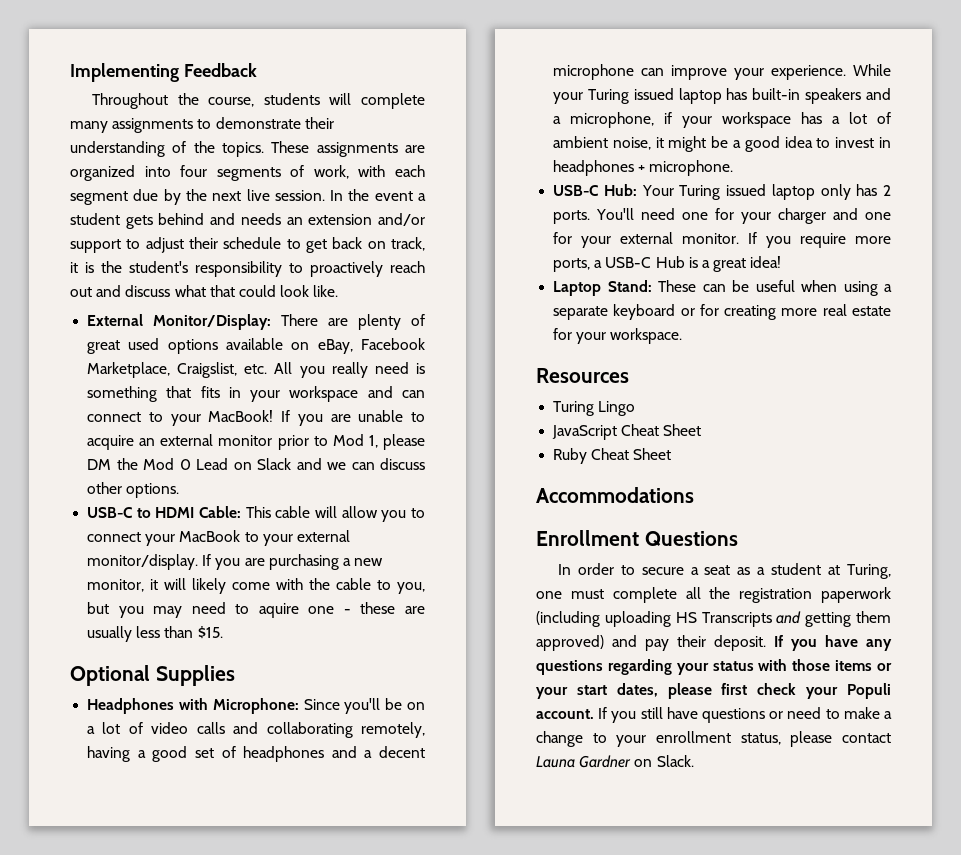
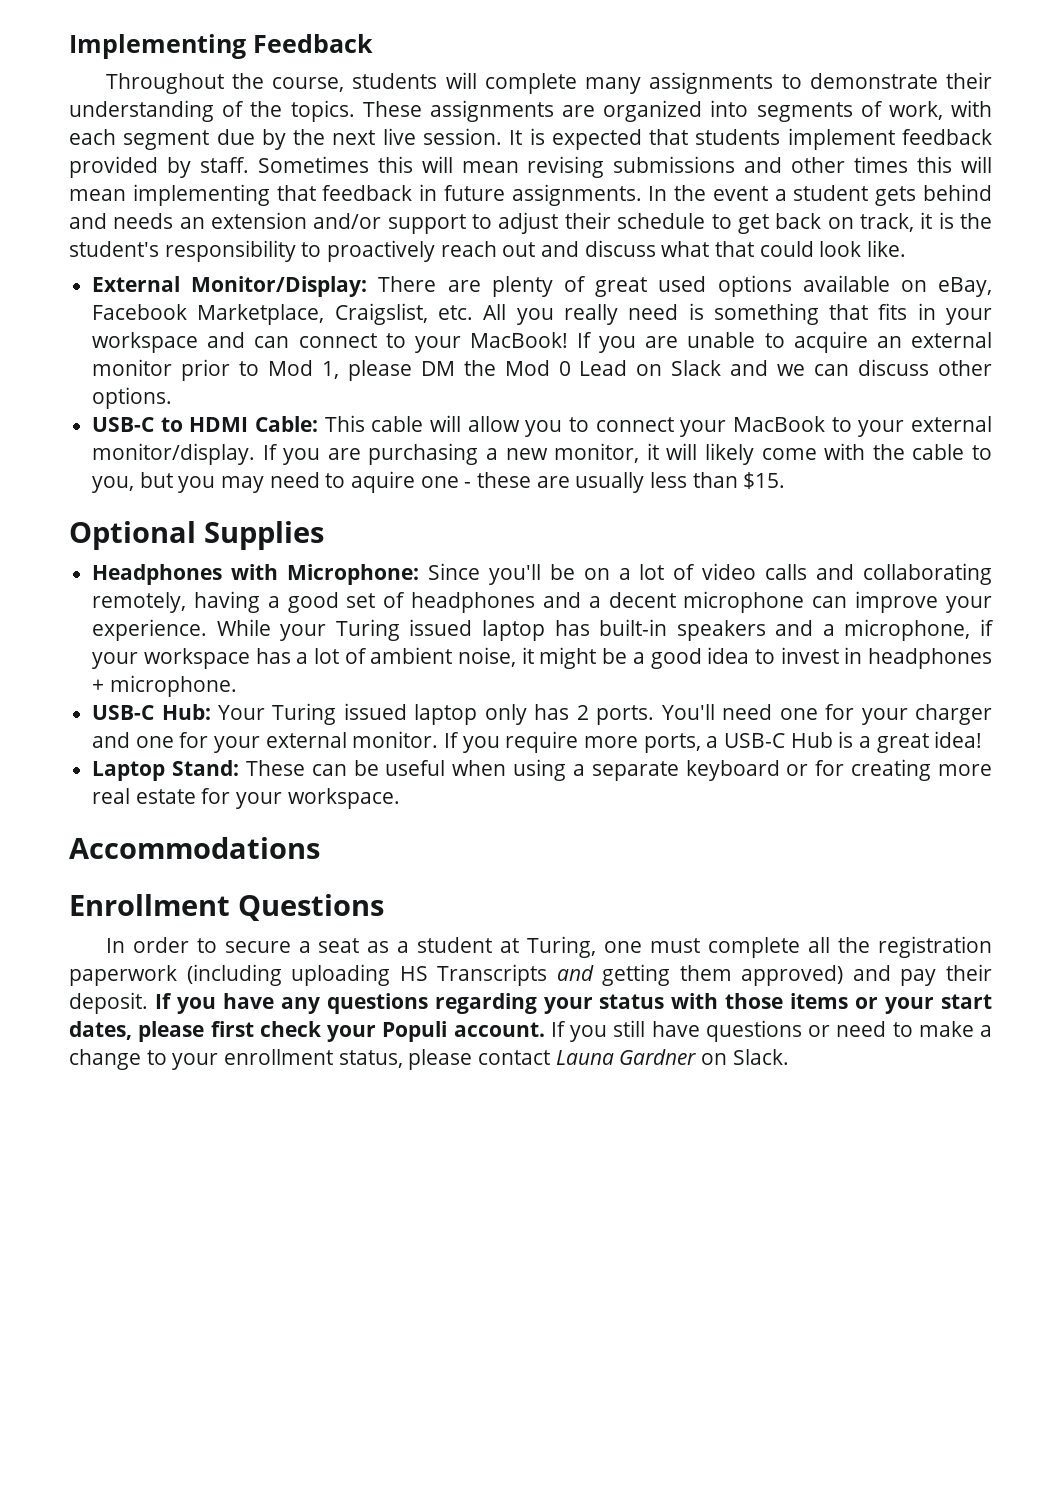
[180,165,208,177] four -> (749, 108) none
(325, 195) none -> [509,128,993,150] [69,156,992,178] [69,184,642,206] It is expected that students implement feedback provided by staff. Sometimes this will mean revising submissions and other times this will mean implementing that feedback in future assignments.
[536,368,629,383] [553,401,636,416] [552,424,702,440] [553,448,672,464] // Resources // Turing Lingo // JavaScript Cheat Sheet // Ruby Cheat Sheet -> (400, 798) none

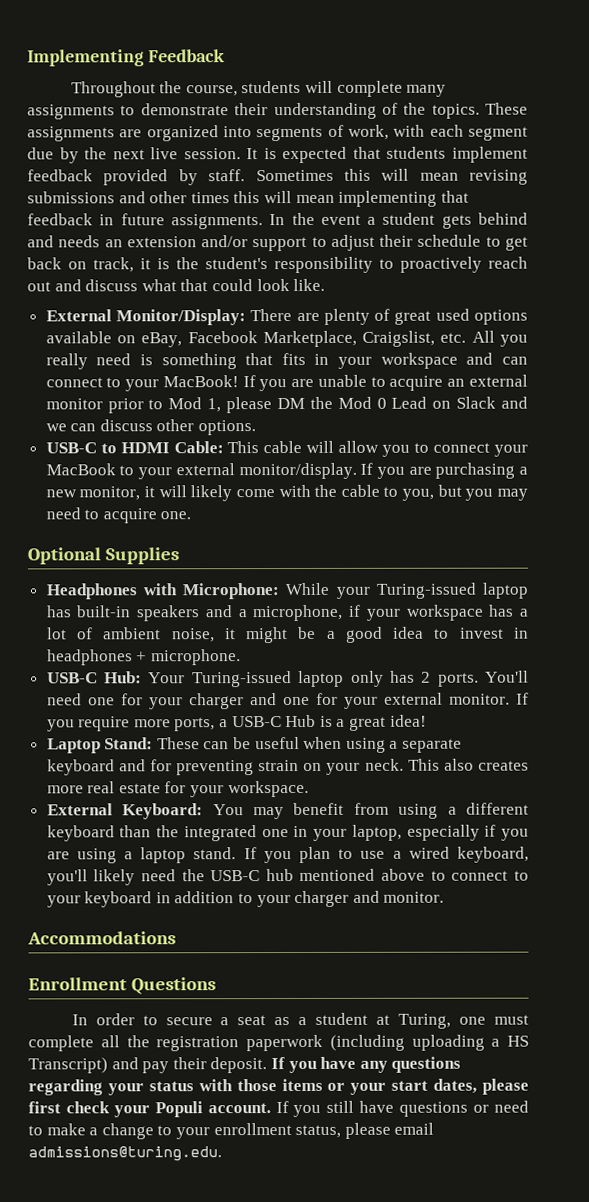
[351,471,786,493] aquire one - these are usually less than $15. -> [102,508,192,524] acquire one.
[427,563,992,585] [92,591,992,613] [92,619,473,641] Since you'll be on a lot of video calls and collaborating remotely, having a good set of headphones and a decent microphone can improve your experience. While your Turing issued -> [285,582,476,599] While your Turing-issued
[272,703,407,725] Turing issued -> [191,671,292,688] Turing-issued
[786,759,932,781] or for creating -> [118,758,529,776] and for preventing strain on your neck. This also creates
(400, 798) none -> [46,802,530,820] [46,824,530,842] [46,846,529,864] [46,868,529,886] [46,890,445,908] // External Keyboard: You may benefit from using a different keyboard than the integrated one in your laptop, especially if you are using a laptop stand. If you plan to use a wired keyboard, you'll likely need the USB-C hub mentioned above to connect to your keyboard in addition to your charger and monitor.
[399,964,844,986] HS Transcripts and getting them approved) -> [491,1035,529,1047] [28,1057,108,1074] a HS Transcript)
[478,1049,789,1065] contact Launa Gardner on Slack. -> [394,1122,435,1135] [28,1146,222,1162] email admissions@turing.edu.

